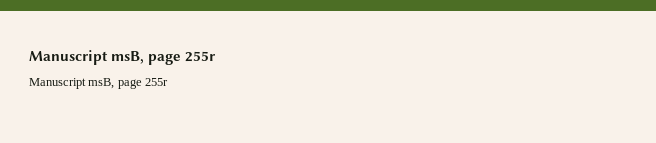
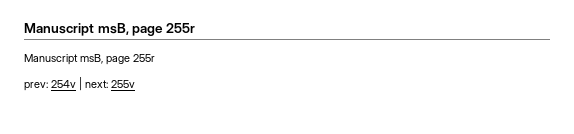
(169, 82) none -> [24,77,135,91] // prev: 254v | next: 255v

